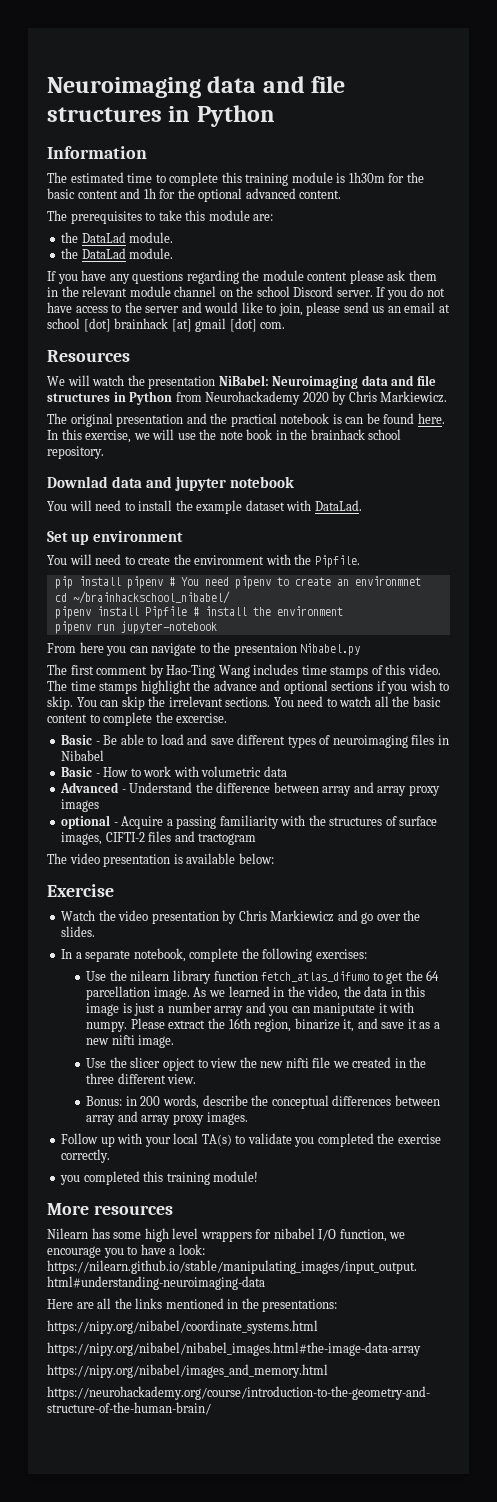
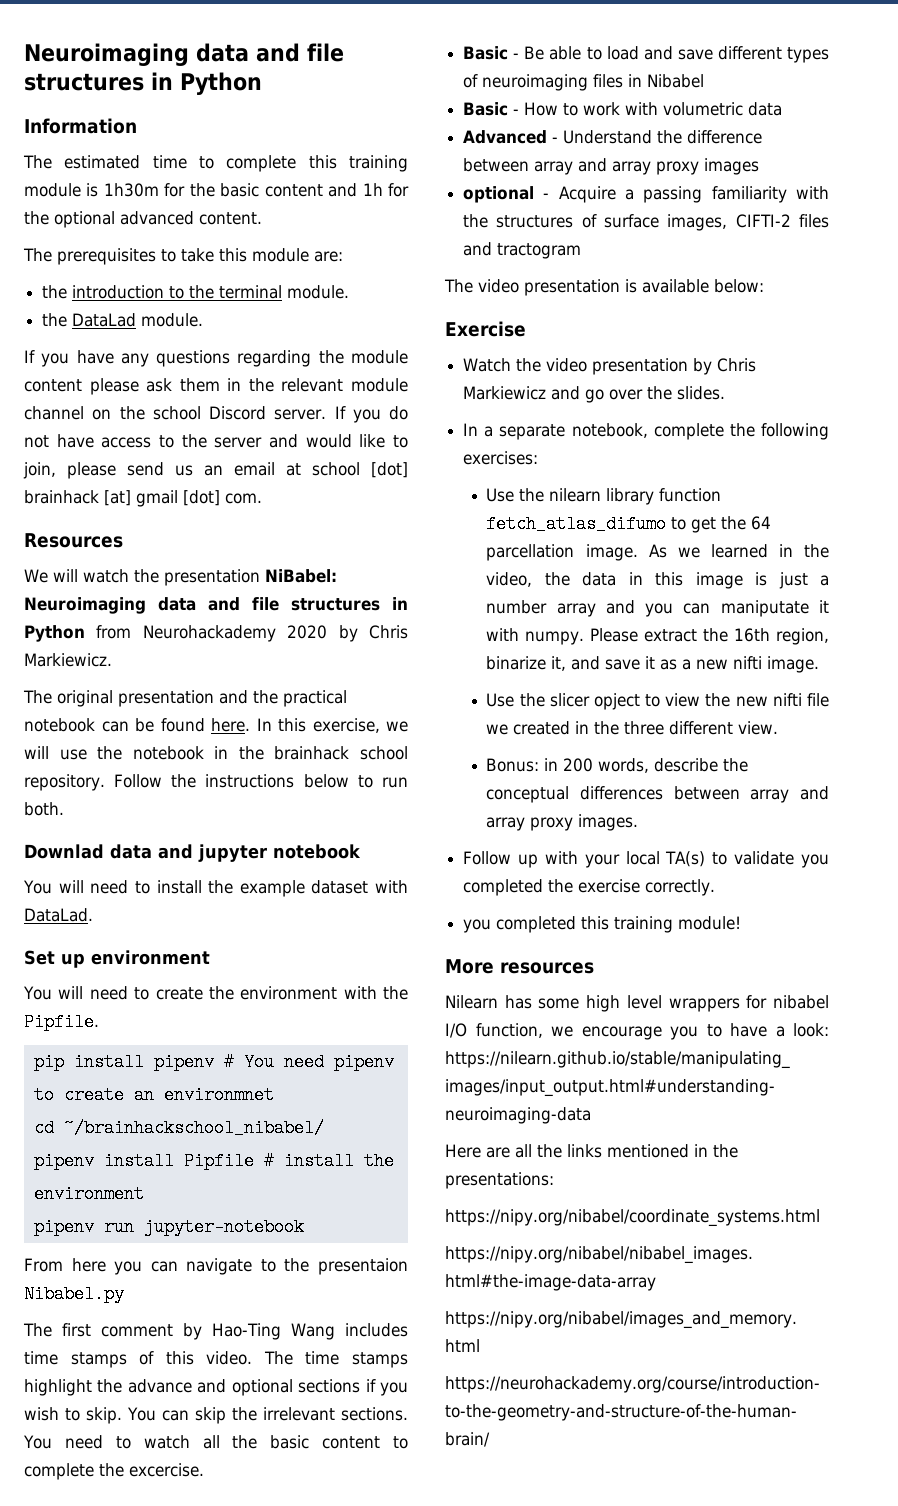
[81,232,126,243] DataLad -> [72,285,283,299] introduction to the terminal
[332,414,342,424] is -> (95, 725) none
[219,429,273,440] note book -> [132,746,204,760] notebook
(104, 452) none -> [114,774,408,788] [24,802,64,816] Follow the instructions below to run both.

